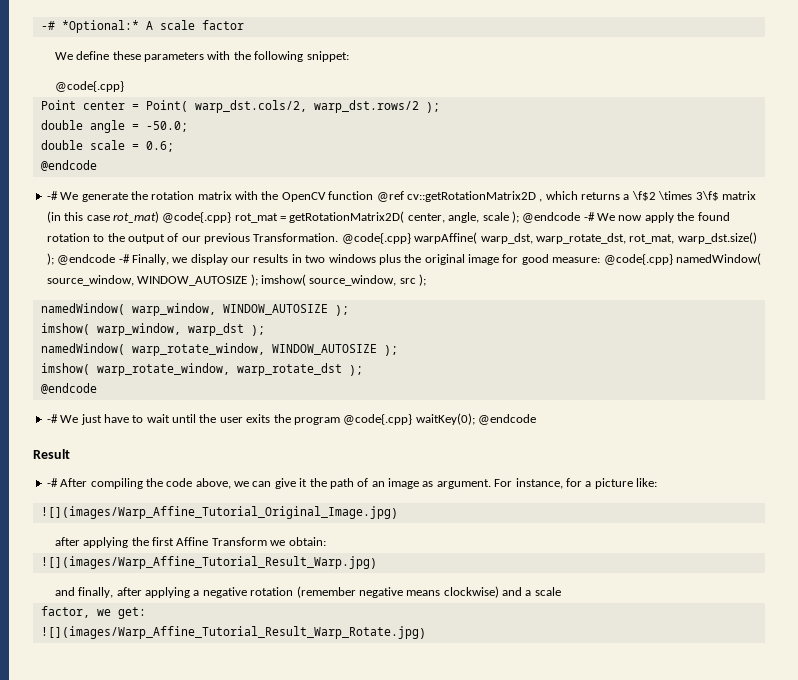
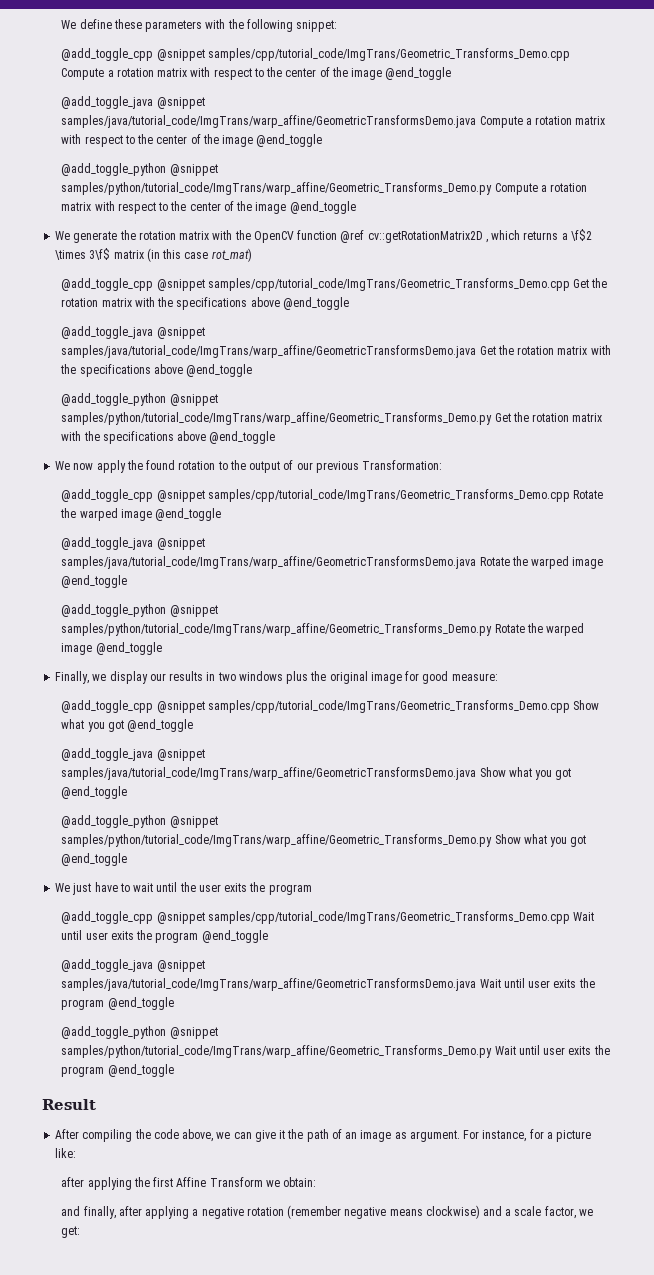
[40,20,244,33] -# *Optional:* A scale factor // -> (61, 24) none
[54,81,124,92] [40,100,440,113] [40,120,188,133] [40,140,174,152] [40,160,97,171] [46,191,58,200] @code{.cpp} // Point center = Point( warp_dst.cols/2, warp_dst.rows/2 ); // double angle = -50.0; // double scale = 0.6; // @endcode // -# -> [61,48,570,61] [61,67,452,80] [61,96,205,109] [61,115,606,128] [61,134,323,147] [61,163,218,176] [61,182,588,195] [61,201,356,214] @add_toggle_cpp @snippet samples/cpp/tutorial_code/ImgTrans/Geometric_Transforms_Demo.cpp Compute a rotation matrix with respect to the center of the image @end_toggle // @add_toggle_java @snippet samples/java/tutorial_code/ImgTrans/warp_affine/GeometricTransformsDemo.java Compute a rotation matrix with respect to the center of the image @end_toggle // @add_toggle_python @snippet samples/python/tutorial_code/ImgTrans/warp_affine/Geometric_Transforms_Demo.py Compute a rotation matrix with respect to the center of the image @end_toggle //
[162,211,595,223] @code{.cpp} rot_mat = getRotationMatrix2D( center, angle, scale ); @endcode -# -> [61,278,608,291] [61,297,349,310] [61,326,205,339] [61,345,611,358] [60,364,253,377] [61,393,218,406] [61,412,603,425] [61,431,276,444] // @add_toggle_cpp @snippet samples/cpp/tutorial_code/ImgTrans/Geometric_Transforms_Demo.cpp Get the rotation matrix with the specifications above @end_toggle // @add_toggle_java @snippet samples/java/tutorial_code/ImgTrans/warp_affine/GeometricTransformsDemo.java Get the rotation matrix with the specifications above @end_toggle // @add_toggle_python @snippet samples/python/tutorial_code/ImgTrans/warp_affine/Geometric_Transforms_Demo.py Get the rotation matrix with the specifications above @end_toggle //
[253,232,757,244] [46,253,130,265] Transformation. @code{.cpp} warpAffine( warp_dst, warp_rotate_dst, rot_mat, warp_dst.size() ); @endcode -# -> [362,460,443,470] [61,489,604,502] [60,508,222,521] [61,537,205,550] [61,556,604,569] [61,575,128,588] [61,604,218,617] [61,623,585,636] [61,642,162,655] Transformation: // @add_toggle_cpp @snippet samples/cpp/tutorial_code/ImgTrans/Geometric_Transforms_Demo.cpp Rotate the warped image @end_toggle // @add_toggle_java @snippet samples/java/tutorial_code/ImgTrans/warp_affine/GeometricTransformsDemo.java Rotate the warped image @end_toggle // @add_toggle_python @snippet samples/python/tutorial_code/ImgTrans/warp_affine/Geometric_Transforms_Demo.py Rotate the warped image @end_toggle //
[603,253,761,265] [46,274,426,286] [40,303,349,316] [40,323,265,336] [40,343,398,356] [40,363,363,376] [40,383,97,394] [46,414,58,423] @code{.cpp} namedWindow( source_window, WINDOW_AUTOSIZE ); imshow( source_window, src ); // namedWindow( warp_window, WINDOW_AUTOSIZE ); // imshow( warp_window, warp_dst ); // namedWindow( warp_rotate_window, WINDOW_AUTOSIZE ); // imshow( warp_rotate_window, warp_rotate_dst ); // @endcode // -# -> [61,700,600,713] [61,719,194,732] [61,748,205,761] [61,767,572,780] [61,786,128,799] [61,815,218,828] [61,834,587,847] [61,853,128,866] // @add_toggle_cpp @snippet samples/cpp/tutorial_code/ImgTrans/Geometric_Transforms_Demo.cpp Show what you got @end_toggle // @add_toggle_java @snippet samples/java/tutorial_code/ImgTrans/warp_affine/GeometricTransformsDemo.java Show what you got @end_toggle // @add_toggle_python @snippet samples/python/tutorial_code/ImgTrans/warp_affine/Geometric_Transforms_Demo.py Show what you got @end_toggle //
[343,413,536,425] @code{.cpp} waitKey(0); @endcode -> [61,911,595,924] [61,930,268,943] [61,959,205,972] [61,978,595,991] [61,997,174,1010] [61,1026,218,1039] [61,1045,610,1058] [61,1064,174,1077] // @add_toggle_cpp @snippet samples/cpp/tutorial_code/ImgTrans/Geometric_Transforms_Demo.cpp Wait until user exits the program @end_toggle // @add_toggle_java @snippet samples/java/tutorial_code/ImgTrans/warp_affine/GeometricTransformsDemo.java Wait until user exits the program @end_toggle // @add_toggle_python @snippet samples/python/tutorial_code/ImgTrans/warp_affine/Geometric_Transforms_Demo.py Wait until user exits the program @end_toggle
[46,478,58,487] -# -> (96, 1104) none
[40,506,398,519] // ![](images/Warp_Affine_Tutorial_Original_Image.jpg) -> (77, 1153) none
[40,556,377,569] // ![](images/Warp_Affine_Tutorial_Result_Warp.jpg) -> (317, 1182) none
(561, 591) // -> (542, 1211) none
[40,626,426,639] // ![](images/Warp_Affine_Tutorial_Result_Warp_Rotate.jpg) -> (81, 1232) none

